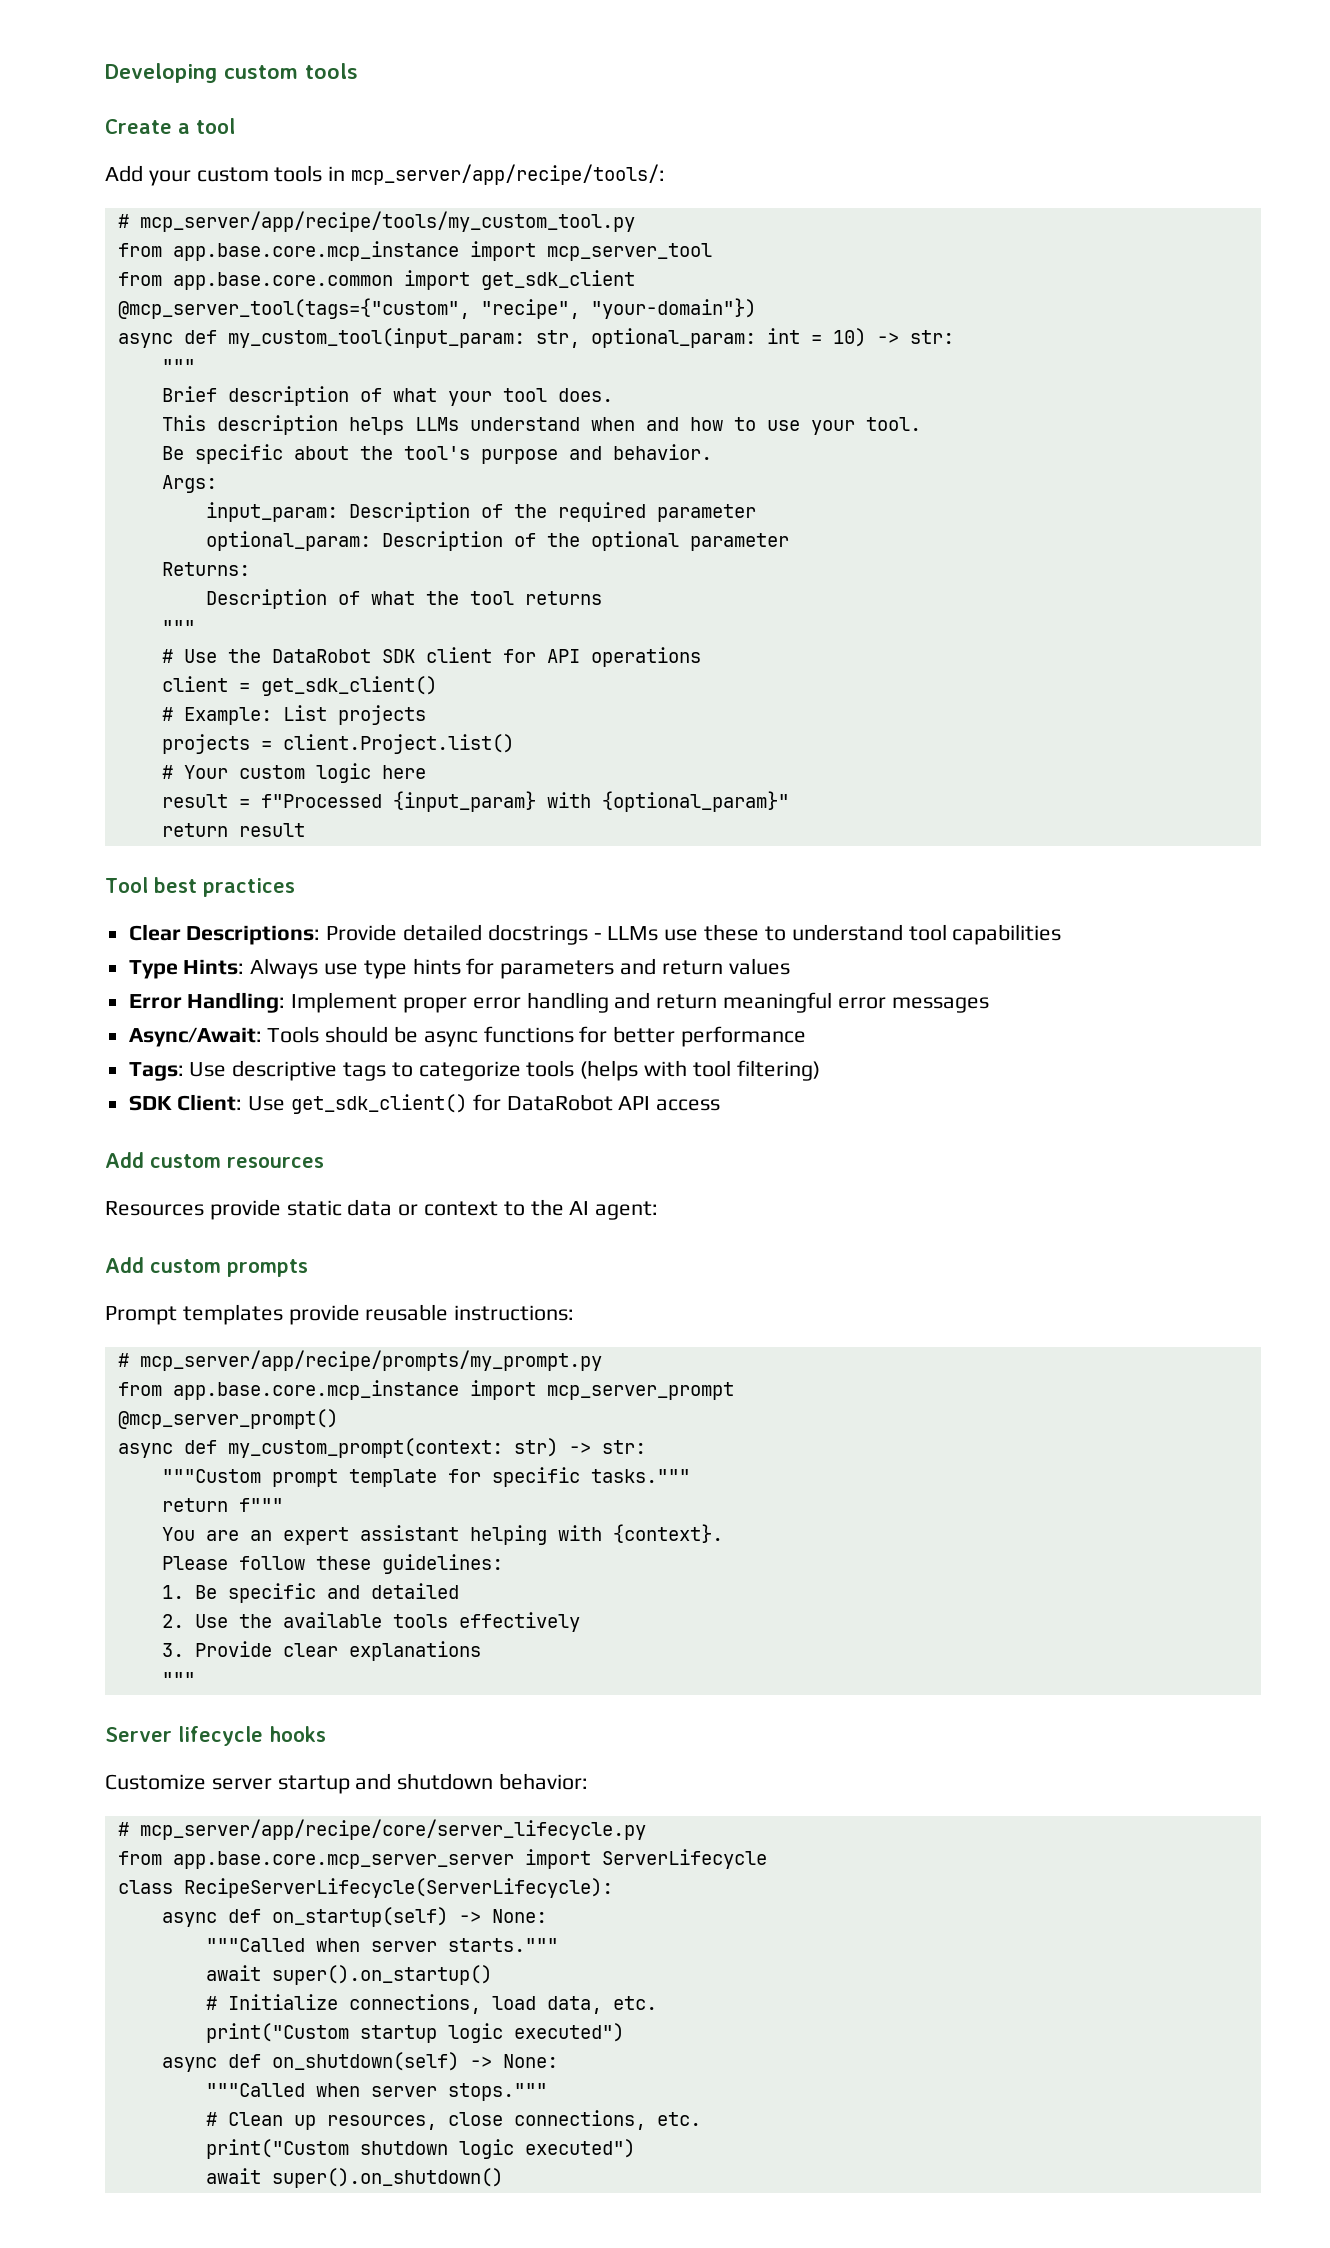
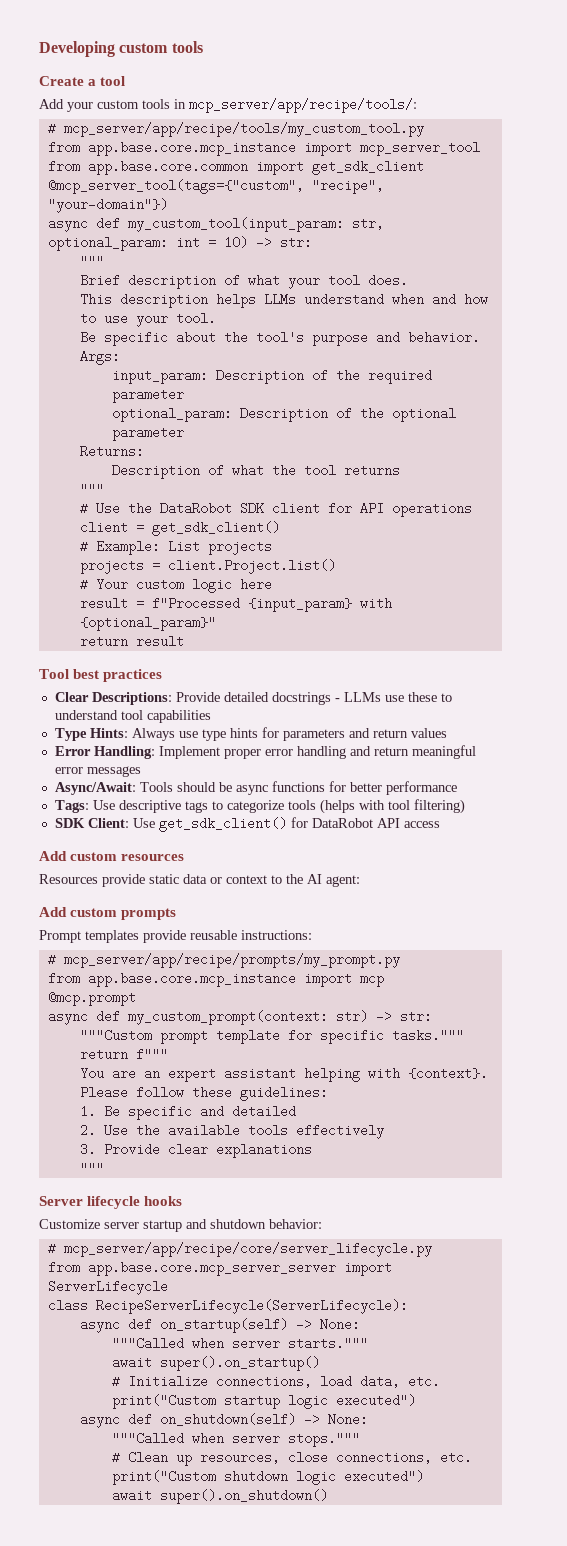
[546,1382,734,1400] [117,1409,338,1429] mcp_server_prompt // @mcp_server_prompt() -> [359,972,384,987] [47,991,136,1006] mcp // @mcp.prompt

